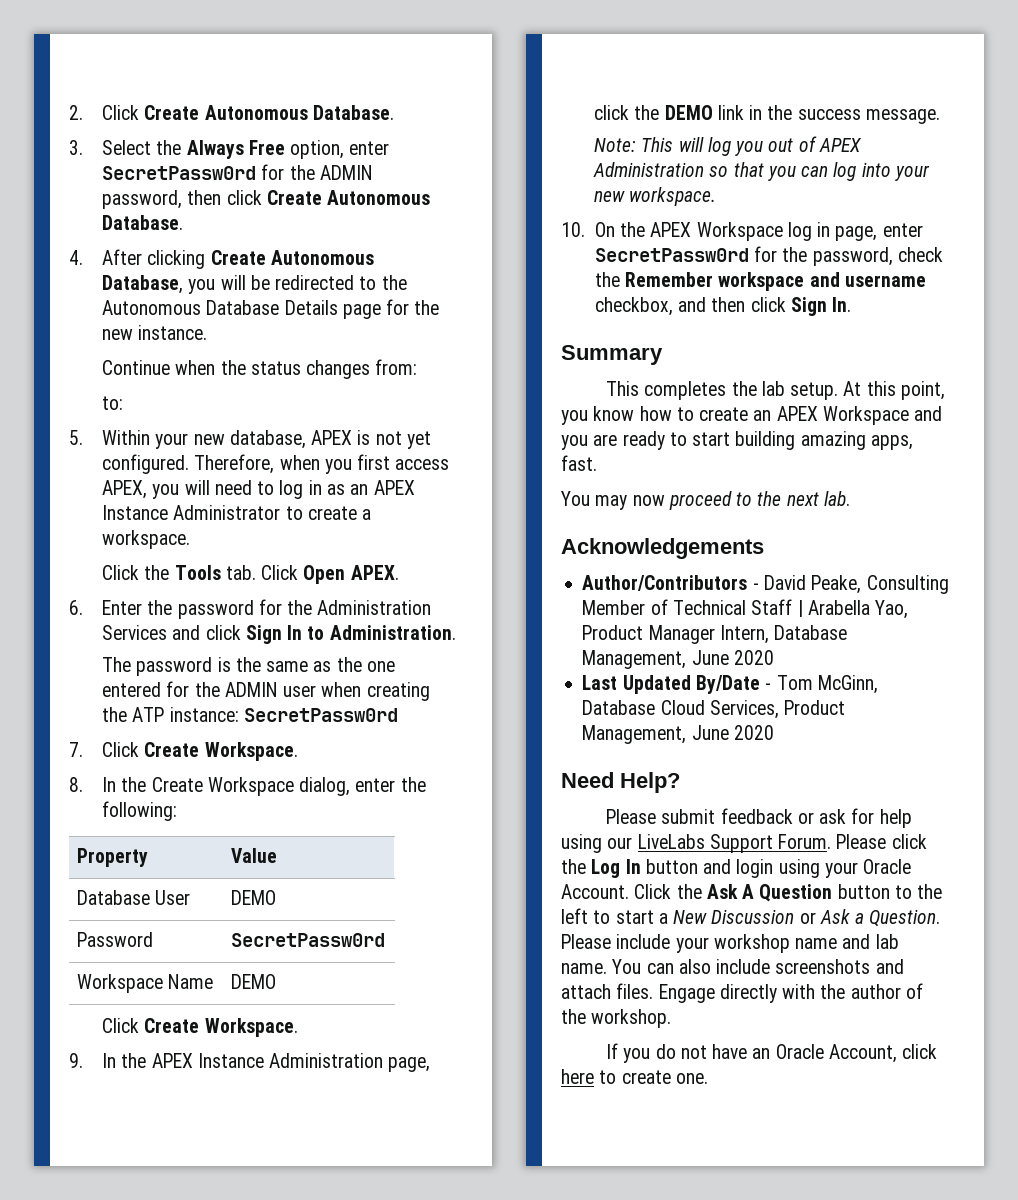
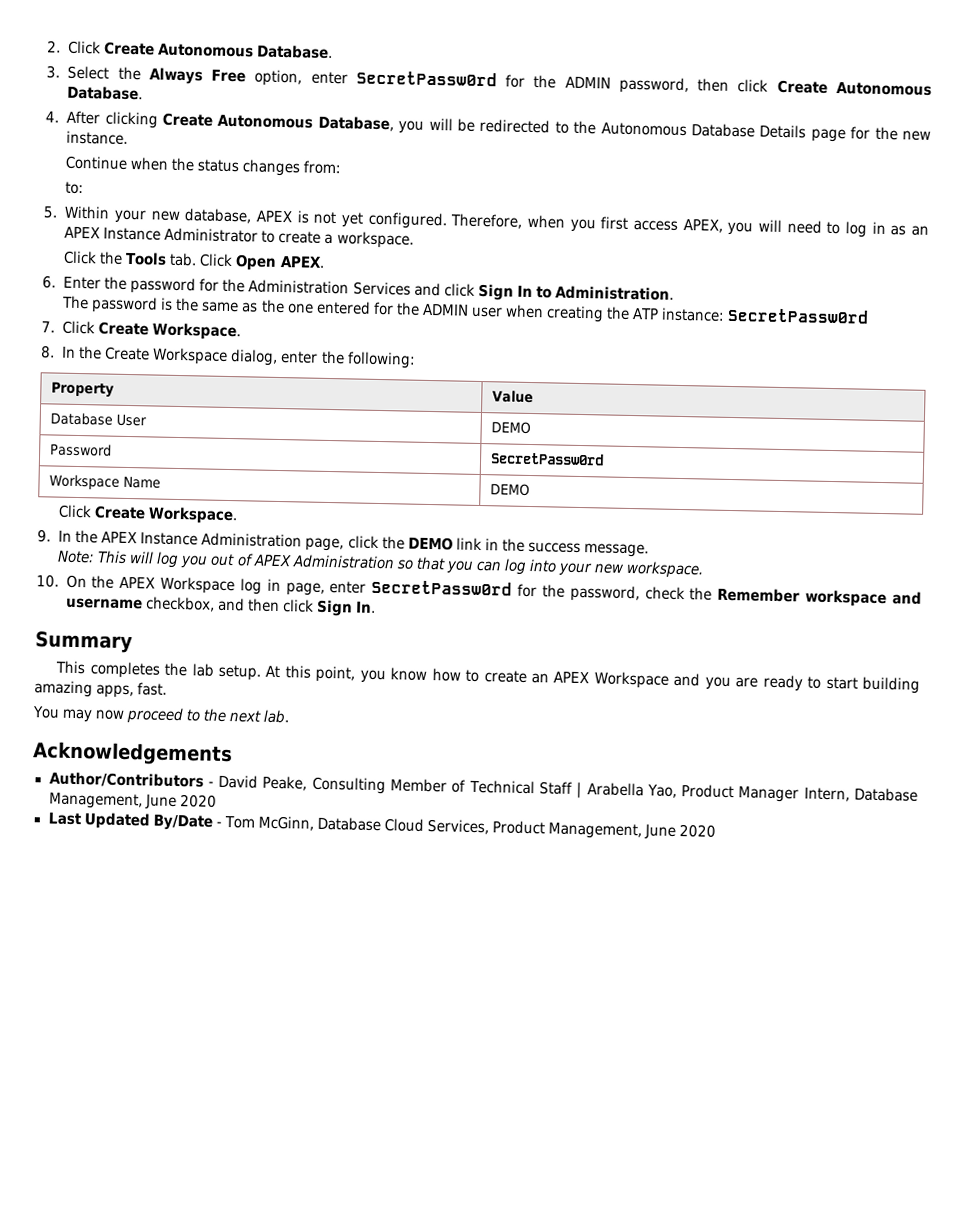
[561,772,680,793] [606,808,912,828] [561,834,927,853] [561,859,912,878] [561,884,943,902] [561,908,941,927] [561,934,899,953] [561,959,904,974] [561,983,923,1003] [561,1009,672,1028] [606,1043,938,1063] [561,1069,708,1084] // Need Help? // Please submit feedback or ask for help using our LiveLabs Support Forum. Please click the Log In button and login using your Oracle Account. Click the Ask A Question button to the left to start a New Discussion or Ask a Question. Please include your workshop name and lab name. You can also include screenshots and attach files. Engage directly with the author of the workshop. // If you do not have an Oracle Account, click here to create one. -> (717, 831) none

